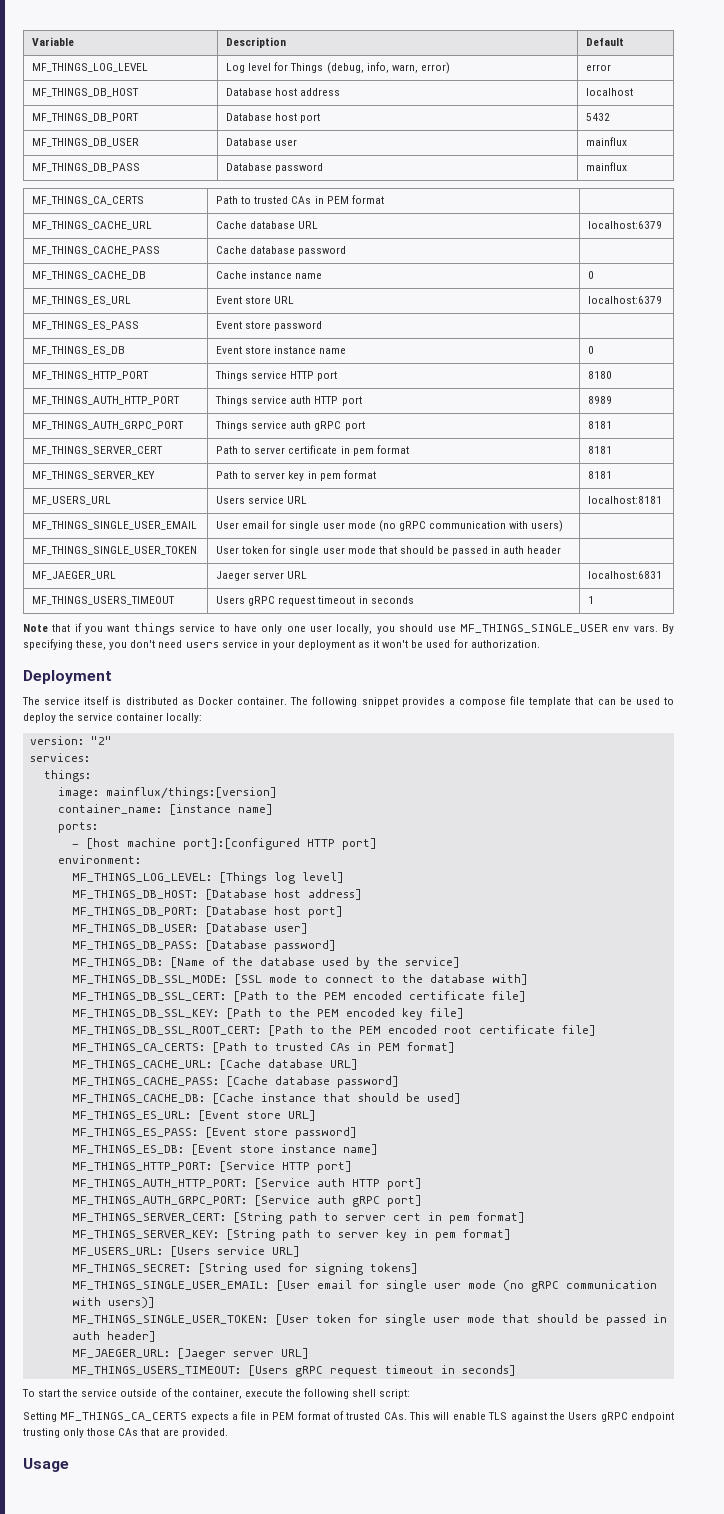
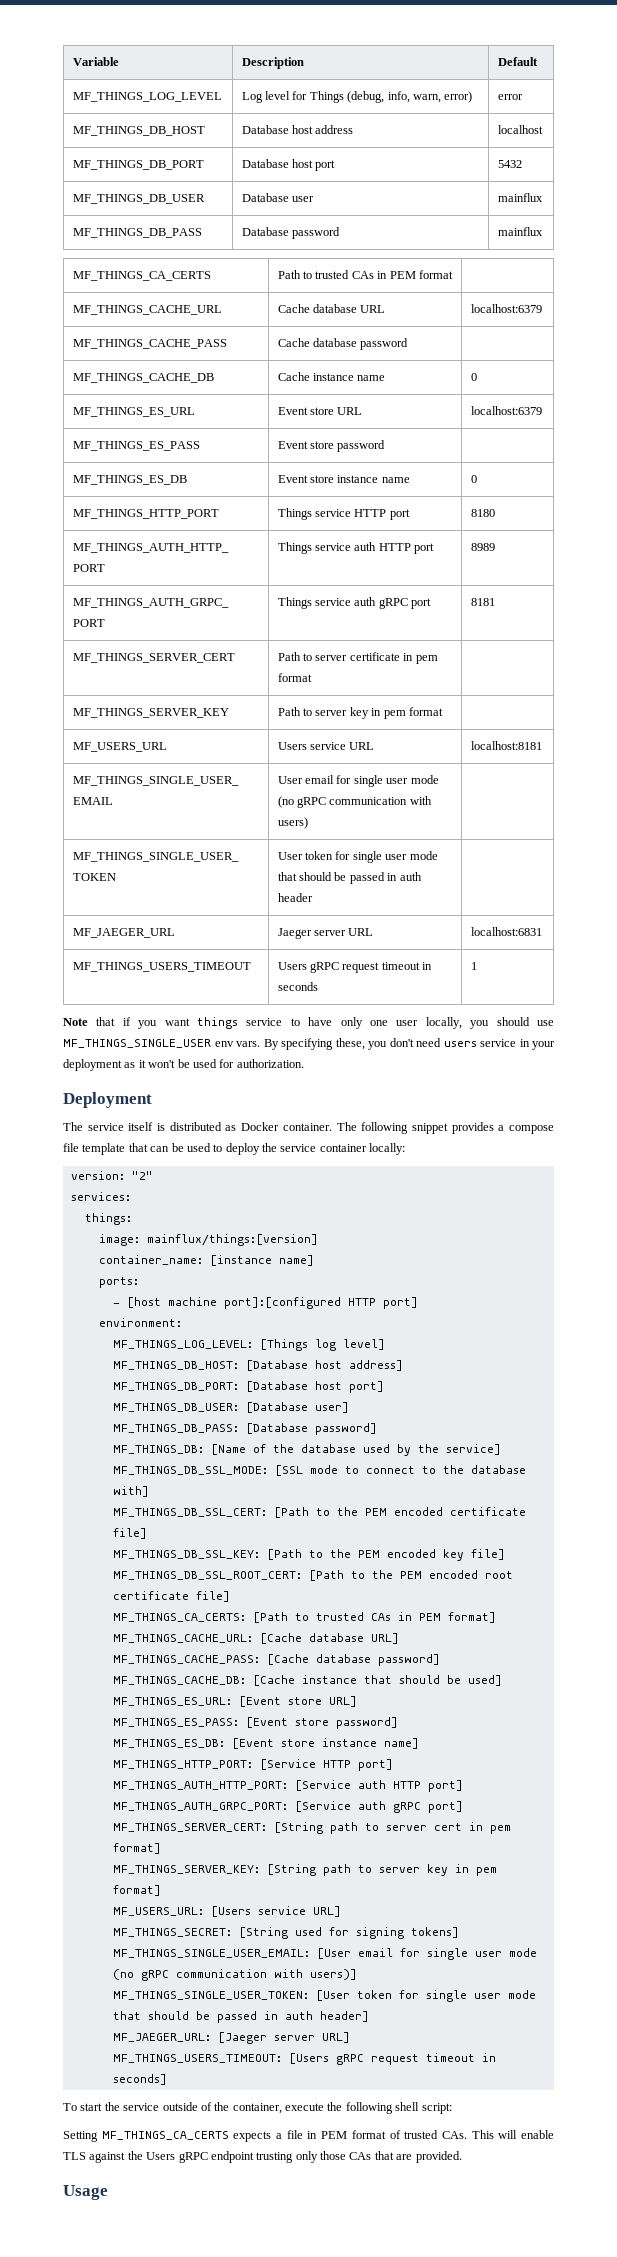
[588,446,613,454] 8181 -> (312, 677) none
[588,471,613,479] 8181 -> (443, 711) none

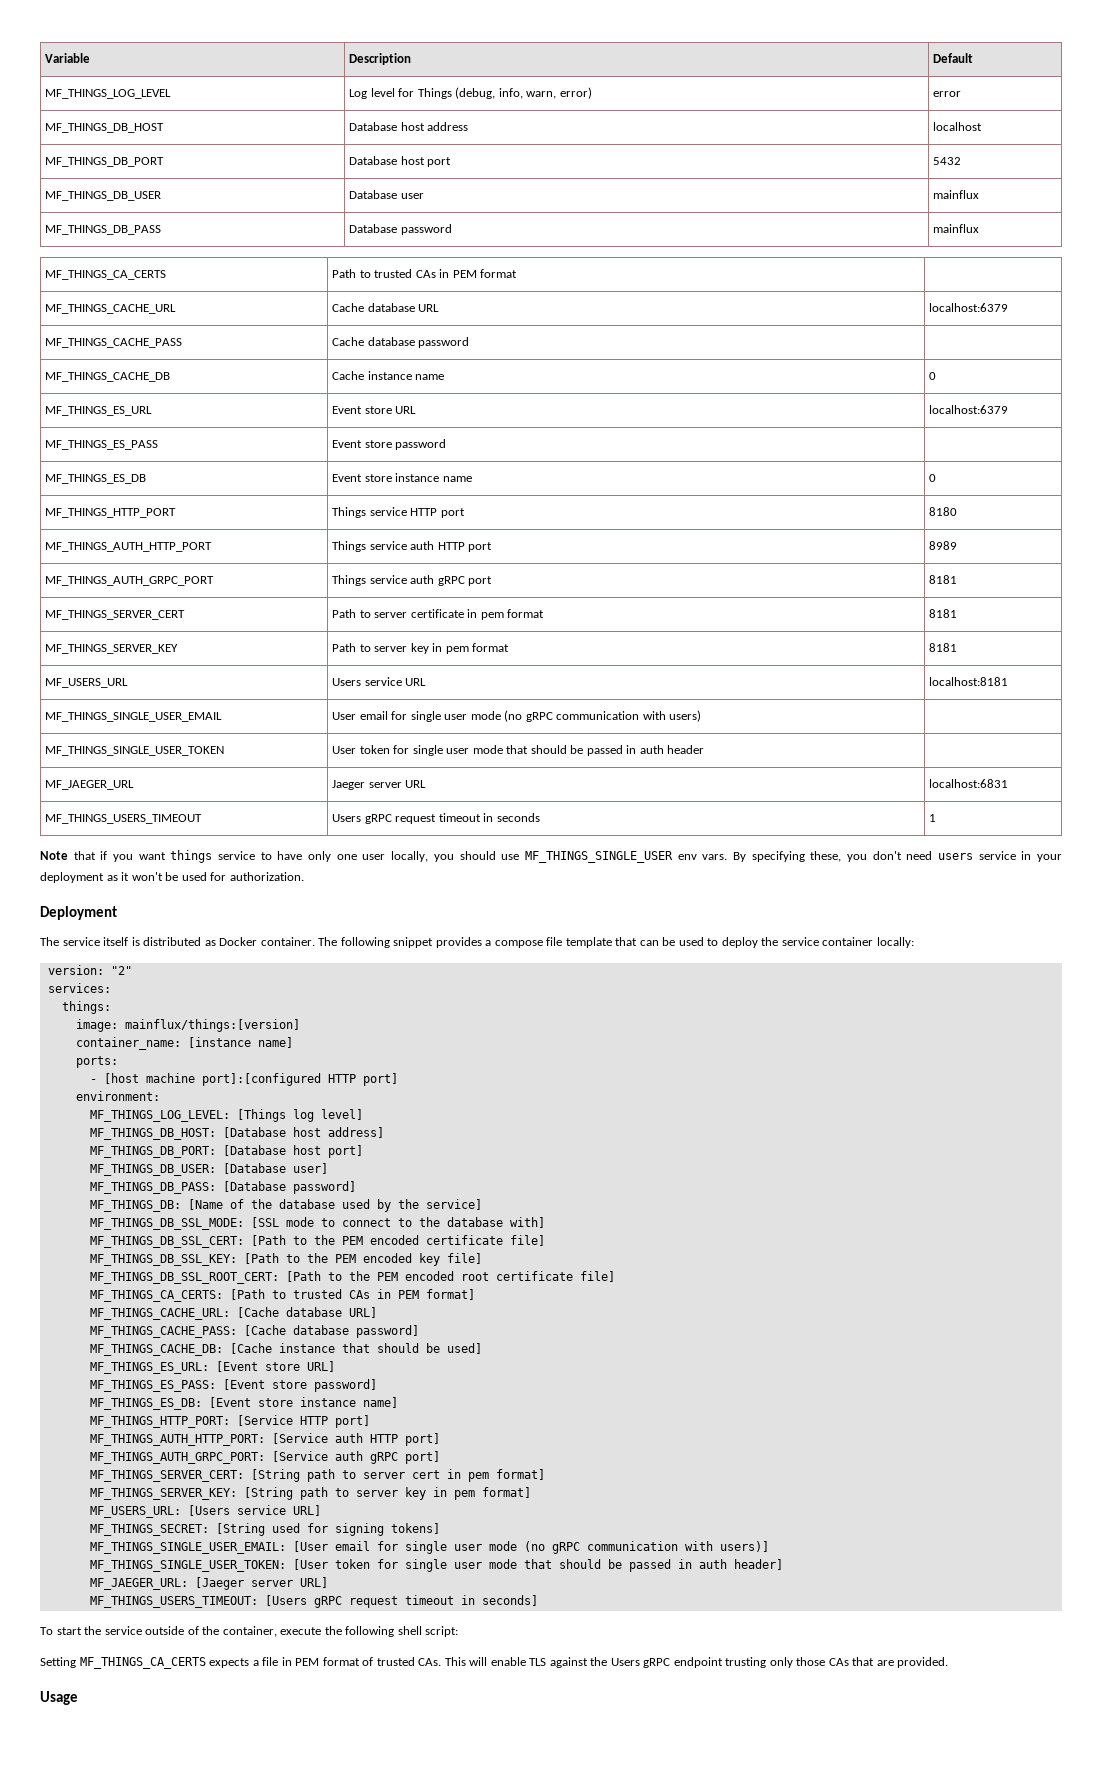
(312, 677) none -> [929,609,958,618] 8181
(443, 711) none -> [929,643,958,652] 8181

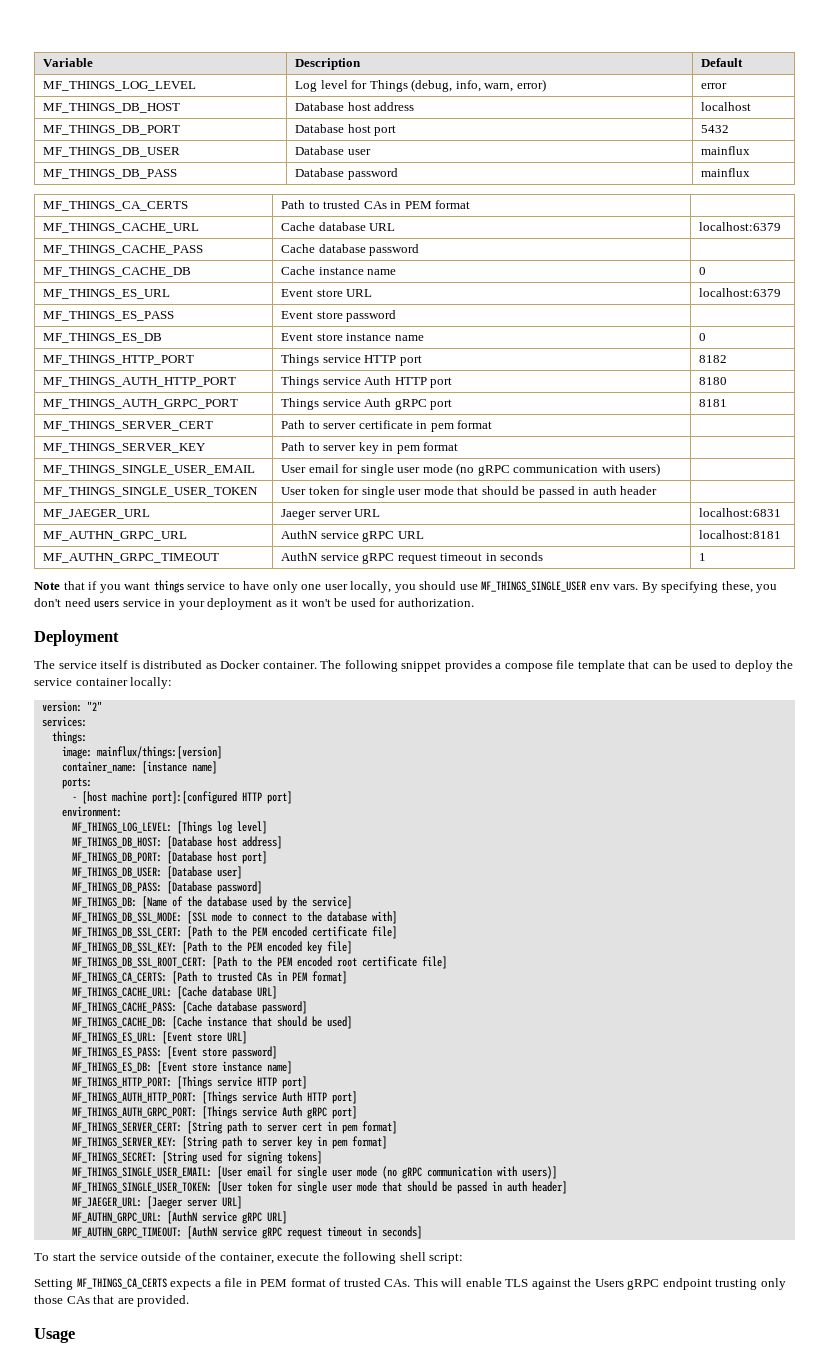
[929,507,958,516] 8180 -> [699,355,728,363] 8182
[410,541,493,552] [929,541,958,550] auth HTTP port | 8989 -> [364,376,453,388] [699,377,728,385] Auth HTTP port | 8180
[410,575,435,584] auth -> [364,398,392,407] Auth
[929,609,958,618] 8181 -> (493, 424) none
[929,643,958,652] [45,678,129,688] [332,677,427,686] [929,677,1009,686] 8181 // MF_USERS_URL | Users service URL | localhost:8181 -> (459, 446) none
[45,814,203,824] [332,814,362,822] MF_THINGS_USERS_TIMEOUT | Users -> [43,531,188,541] [281,530,424,542] [699,530,782,539] [43,553,220,563] [281,552,359,561] MF_AUTHN_GRPC_URL | AuthN service gRPC URL | localhost:8181 // MF_AUTHN_GRPC_TIMEOUT | AuthN service
[236,1415,293,1426] [Service -> [176,1076,252,1089] [Things service
[271,1433,363,1444] [Service auth -> [201,1091,302,1104] [Things service Auth
[271,1451,363,1462] [Service auth -> [201,1106,302,1119] [Things service Auth
[89,1505,321,1518] // MF_USERS_URL: [Users service URL] -> (387, 1142) none
[89,1595,307,1608] MF_THINGS_USERS_TIMEOUT: [Users -> [71,1211,287,1224] [71,1226,257,1239] MF_AUTHN_GRPC_URL: [AuthN service gRPC URL] // MF_AUTHN_GRPC_TIMEOUT: [AuthN service

